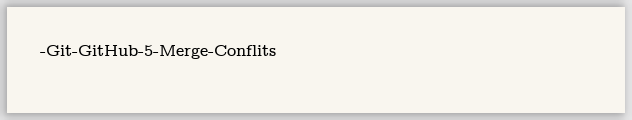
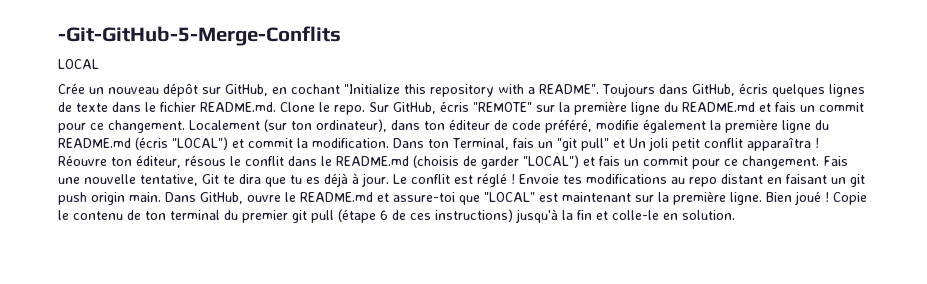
(276, 52) none -> [58,59,99,69] [58,83,865,97] [58,101,864,115] [58,119,829,133] [58,137,819,151] [58,155,848,169] [58,173,865,187] [58,191,867,205] [58,209,735,223] // LOCAL // Crée un nouveau dépôt sur GitHub, en cochant "Initialize this repository with a README". Toujours dans GitHub, écris quelques lignes de texte dans le fichier README.md. Clone le repo. Sur GitHub, écris "REMOTE" sur la première ligne du README.md et fais un commit pour ce changement. Localement (sur ton ordinateur), dans ton éditeur de code préféré, modifie également la première ligne du README.md (écris "LOCAL") et commit la modification. Dans ton Terminal, fais un "git pull" et Un joli petit conflit apparaîtra ! Réouvre ton éditeur, résous le conflit dans le README.md (choisis de garder "LOCAL") et fais un commit pour ce changement. Fais une nouvelle tentative, Git te dira que tu es déjà à jour. Le conflit est réglé ! Envoie tes modifications au repo distant en faisant un git push origin main. Dans GitHub, ouvre le README.md et assure-toi que "LOCAL" est maintenant sur la première ligne. Bien joué ! Copie le contenu de ton terminal du premier git pull (étape 6 de ces instructions) jusqu'à la fin et colle-le en solution.

